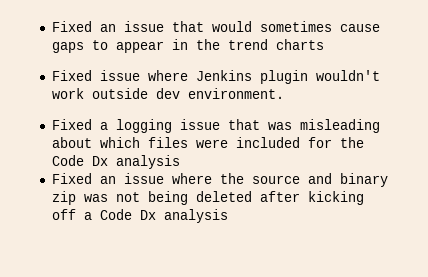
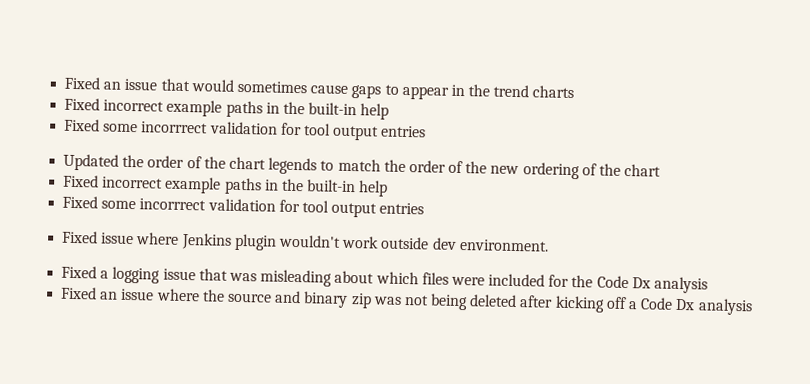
(324, 44) none -> [64,97,390,120] [64,118,427,141] [63,153,662,180] [63,174,389,197] [62,195,425,218] // Fixed incorrect example paths in the built-in help // Fixed some incorrrect validation for tool output entries // Updated the order of the chart legends to match the order of the new ordering of the chart // Fixed incorrect example paths in the built-in help // Fixed some incorrrect validation for tool output entries

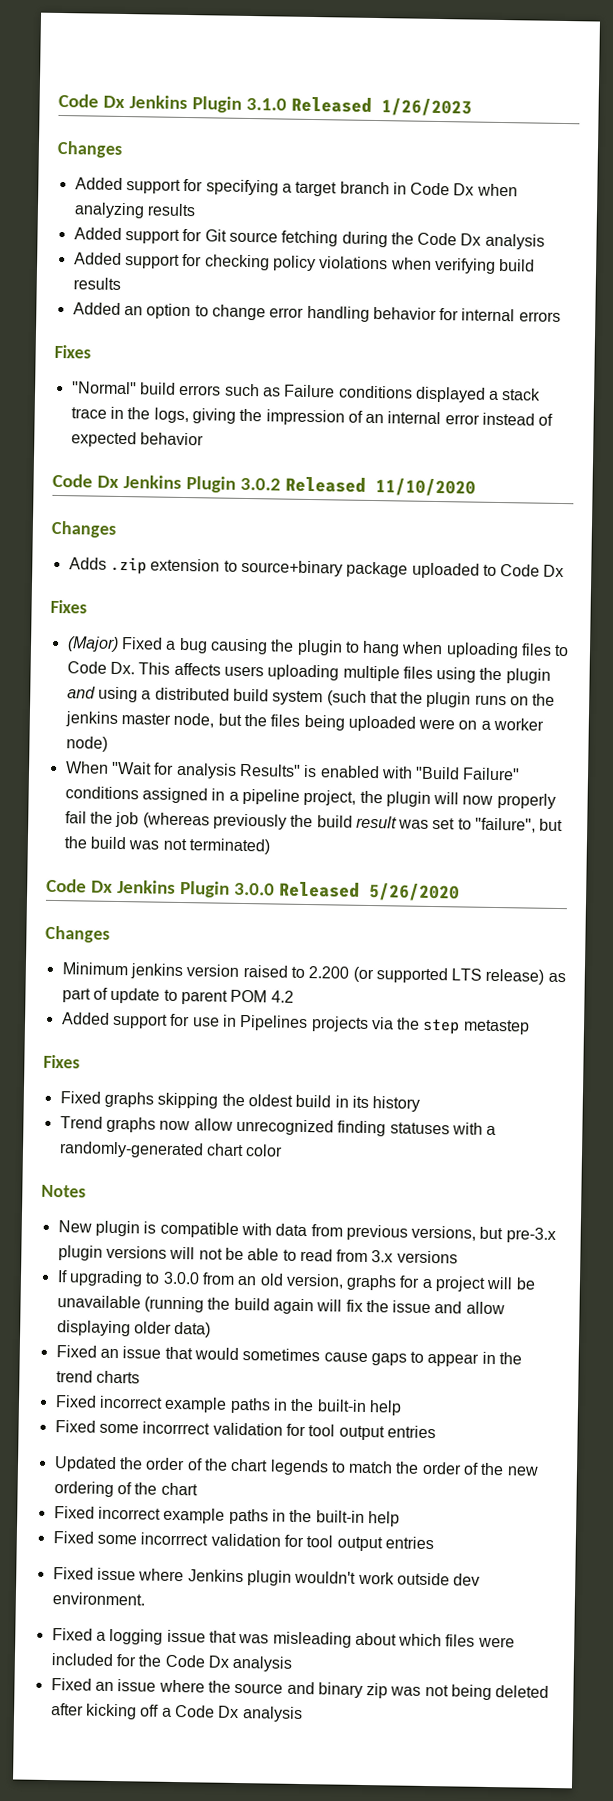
(64, 83) none -> [58,93,472,117] [57,140,123,158] [74,177,518,197] [73,202,196,219] [73,227,545,250] [73,252,536,274] [72,277,121,290] [72,302,561,322] [54,344,91,359] [71,381,542,403] [70,406,554,426] [70,431,204,448] [52,473,476,497] [51,520,116,538] [68,556,565,579] [50,599,87,614] [66,636,570,659] [66,661,551,684] [66,686,556,708] [64,711,545,732] [65,736,108,752] [64,761,521,781] [64,786,556,809] [64,811,564,833] [63,836,270,855] [46,878,460,902] [45,925,110,943] [61,962,566,985] [61,987,294,1005] [61,1012,530,1035] [43,1054,80,1069] [59,1091,421,1112] [59,1116,497,1137] [58,1141,284,1159] [41,1184,86,1198] [57,1220,556,1243] [57,1245,458,1264] [56,1270,536,1292] [56,1295,505,1315] [56,1320,212,1338] Code Dx Jenkins Plugin 3.1.0 Released 1/26/2023 // Changes // Added support for specifying a target branch in Code Dx when analyzing results // Added support for Git source fetching during the Code Dx analysis // Added support for checking policy violations when verifying build results // Added an option to change error handling behavior for internal errors // Fixes // "Normal" build errors such as Failure conditions displayed a stack trace in the logs, giving the impression of an internal error instead of expected behavior // Code Dx Jenkins Plugin 3.0.2 Released 11/10/2020 // Changes // Adds .zip extension to source+binary package uploaded to Code Dx // Fixes // (Major) Fixed a bug causing the plugin to hang when uploading files to Code Dx. This affects users uploading multiple files using the plugin and using a distributed build system (such that the plugin runs on the jenkins master node, but the files being uploaded were on a worker node) // When "Wait for analysis Results" is enabled with "Build Failure" conditions assigned in a pipeline project, the plugin will now properly fail the job (whereas previously the build result was set to "failure", but the build was not terminated) // Code Dx Jenkins Plugin 3.0.0 Released 5/26/2020 // Changes // Minimum jenkins version raised to 2.200 (or supported LTS release) as part of update to parent POM 4.2 // Added support for use in Pipelines projects via the step metastep // Fixes // Fixed graphs skipping the oldest build in its history // Trend graphs now allow unrecognized finding statuses with a randomly-generated chart color // Notes // New plugin is compatible with data from previous versions, but pre-3.x plugin versions will not be able to read from 3.x versions // If upgrading to 3.0.0 from an old version, graphs for a project will be unavailable (running the build again will fix the issue and allow displaying older data) //

